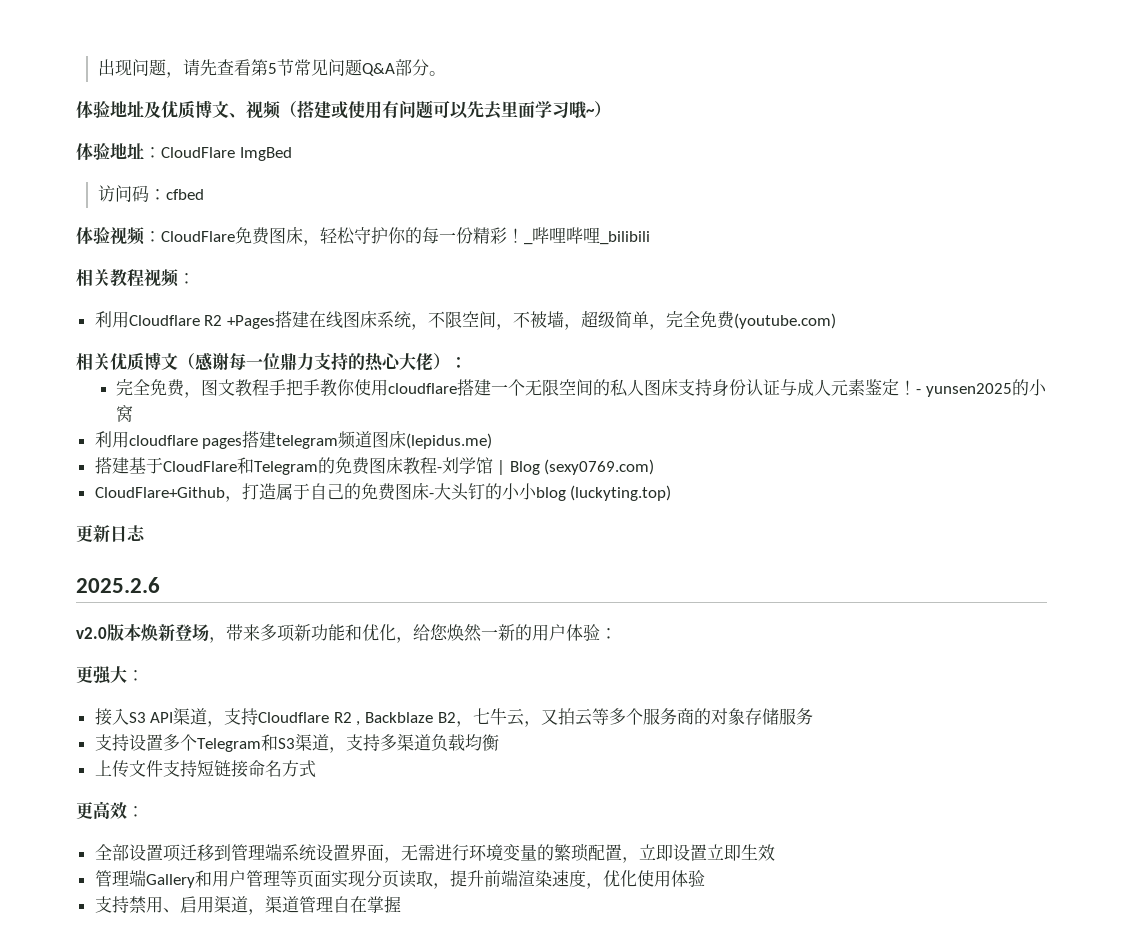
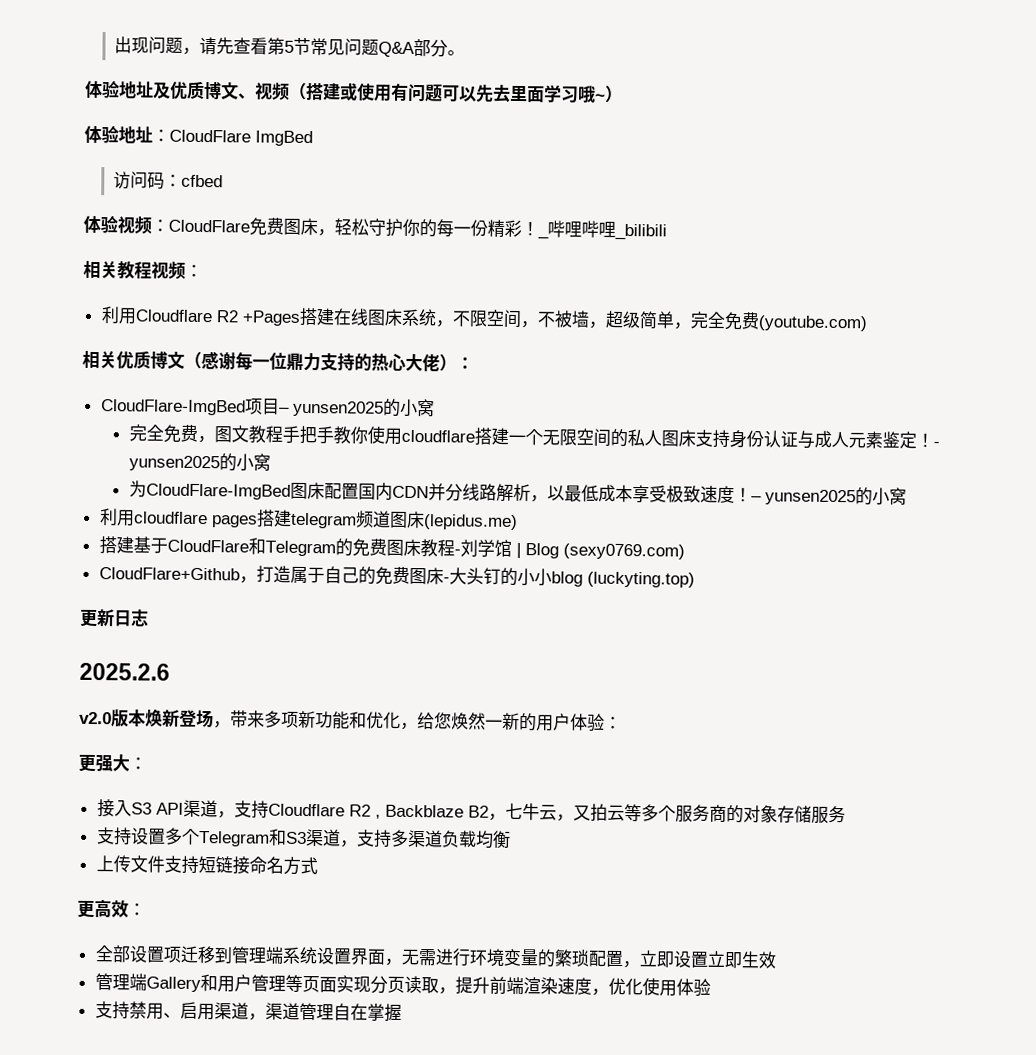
(467, 362) none -> [100,398,435,418] // CloudFlare-ImgBed项目– yunsen2025的小窝
(134, 413) none -> [128,480,907,506] // 为CloudFlare-ImgBed图床配置国内CDN并分线路解析，以最低成本享受极致速度！– yunsen2025的小窝

